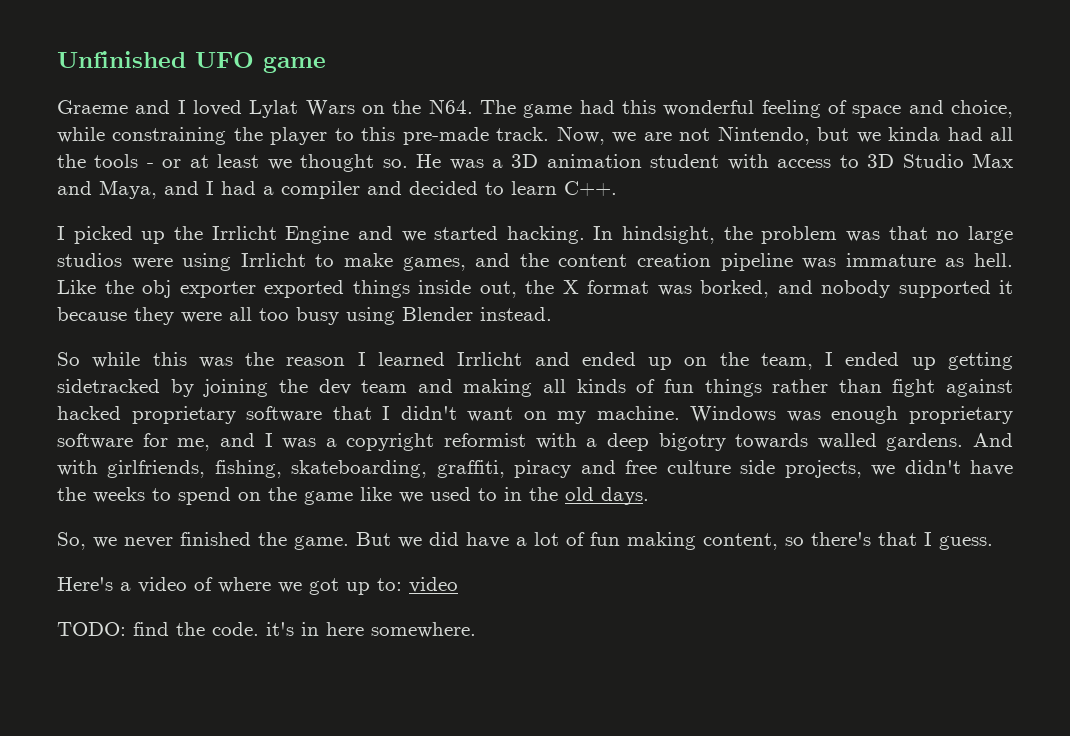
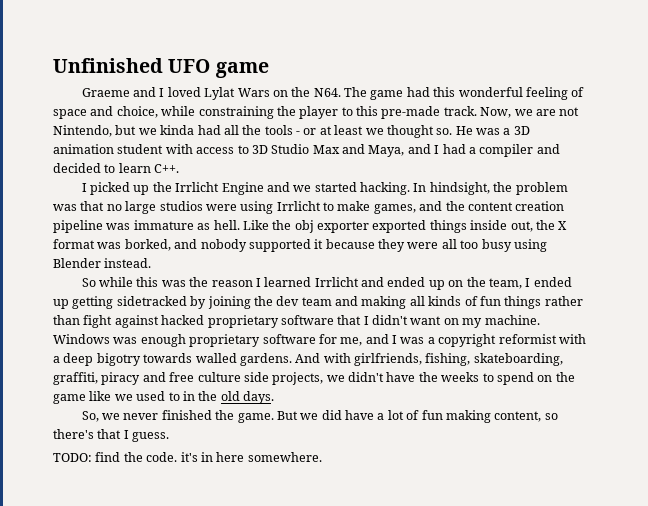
[57,577,458,595] // Here's a video of where we got up to: video -> (170, 437) none

